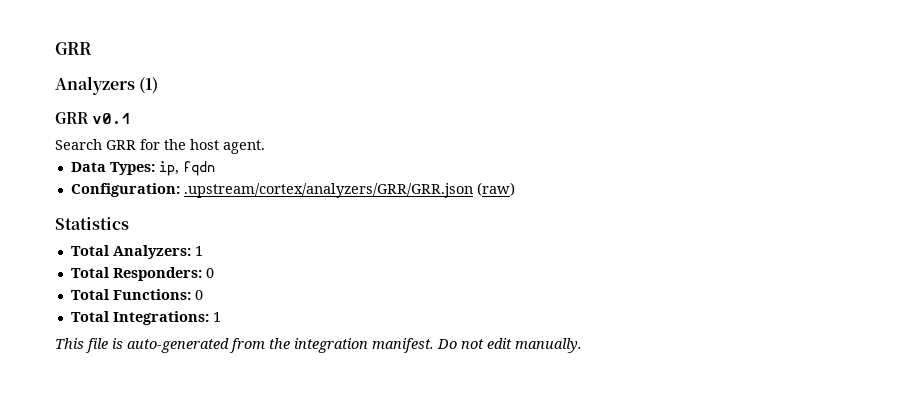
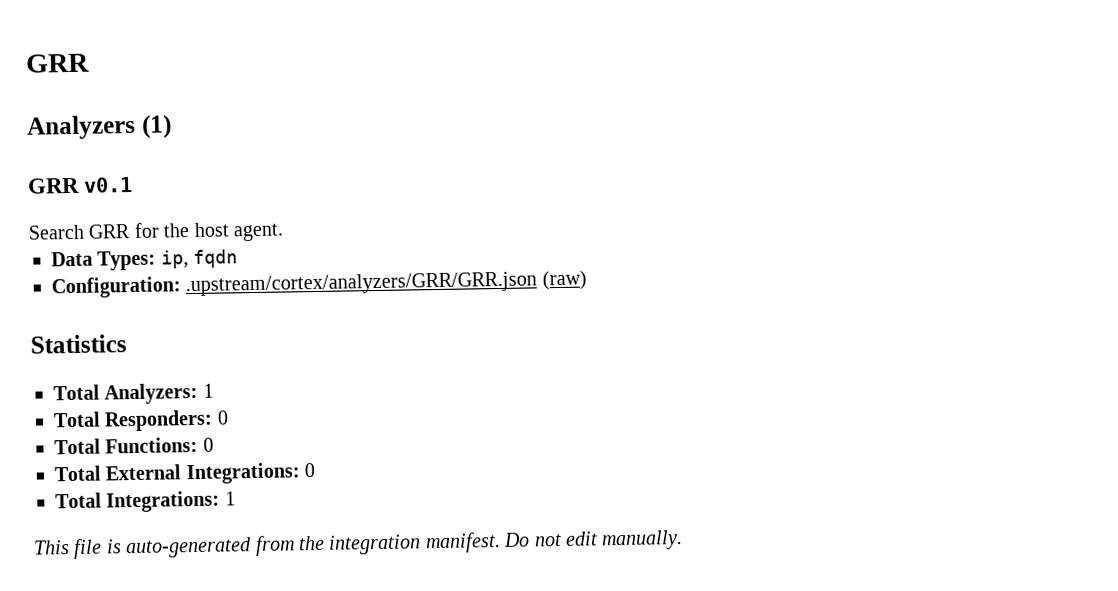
(203, 295) none -> [54,462,316,485] // Total External Integrations: 0

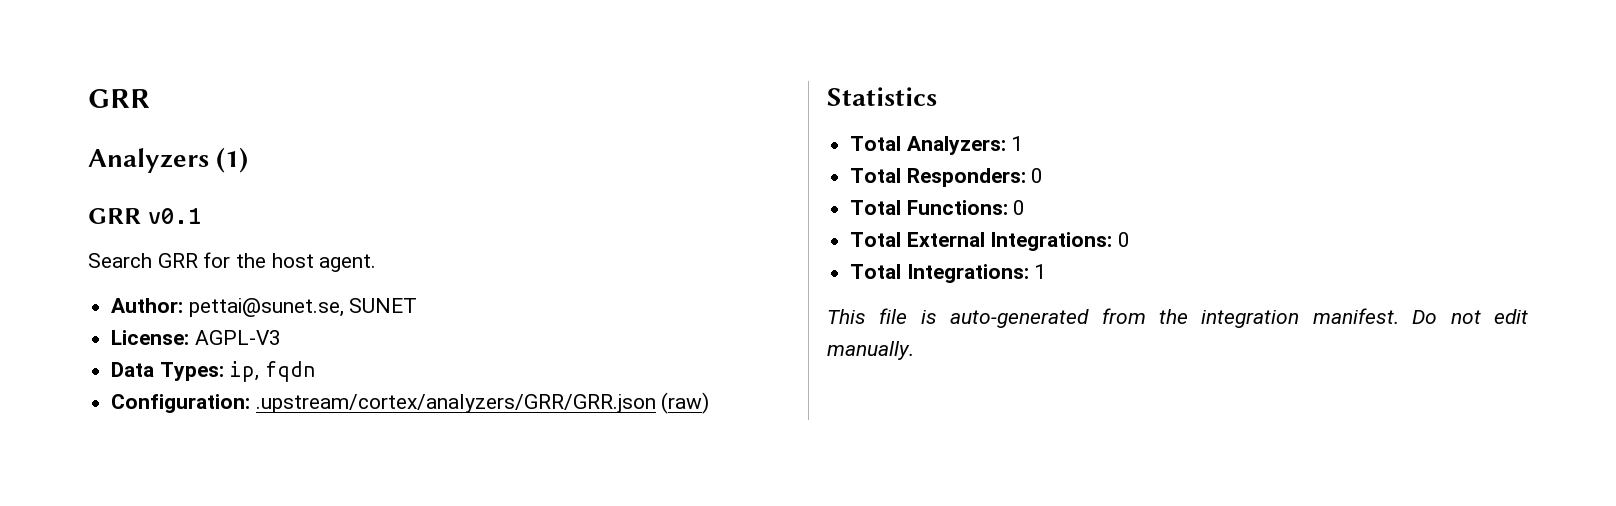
(284, 232) none -> [111,298,418,317] [111,330,281,345] // Author: pettai@sunet.se, SUNET // License: AGPL-V3

